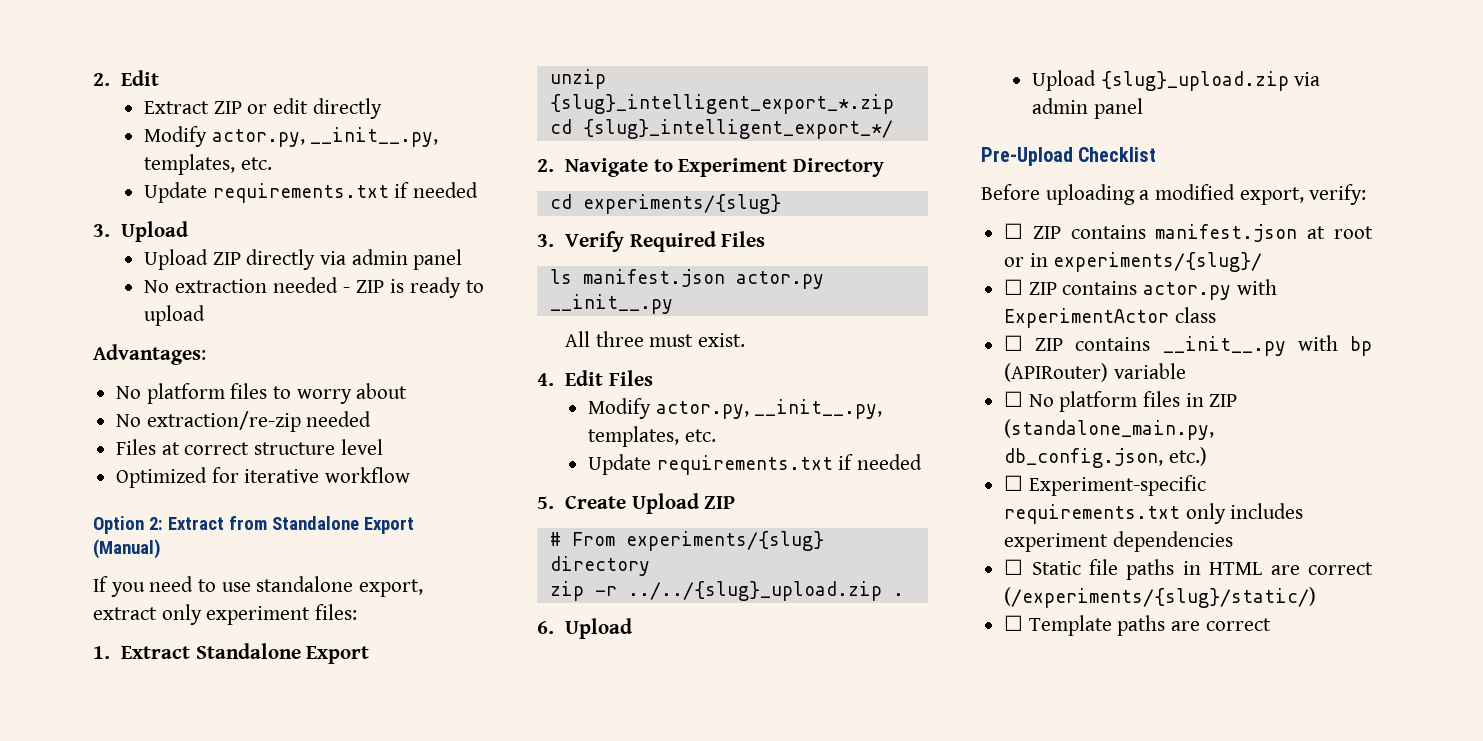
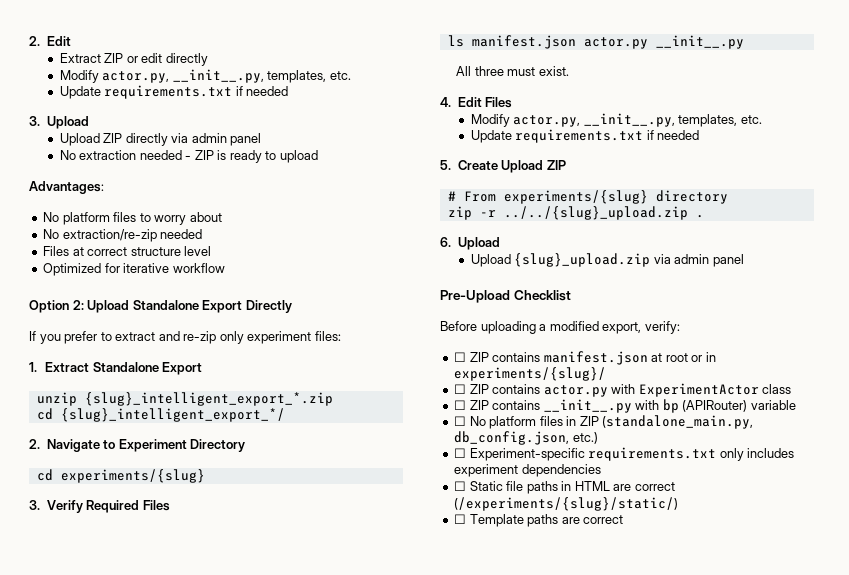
[167,516,414,534] [93,539,161,559] Extract from Standalone Export (Manual) -> [87,300,292,313] Upload Standalone Export Directly
[149,576,424,597] [93,607,157,620] need to use standalone export, extract -> [64,331,217,344] prefer to extract and re-zip

